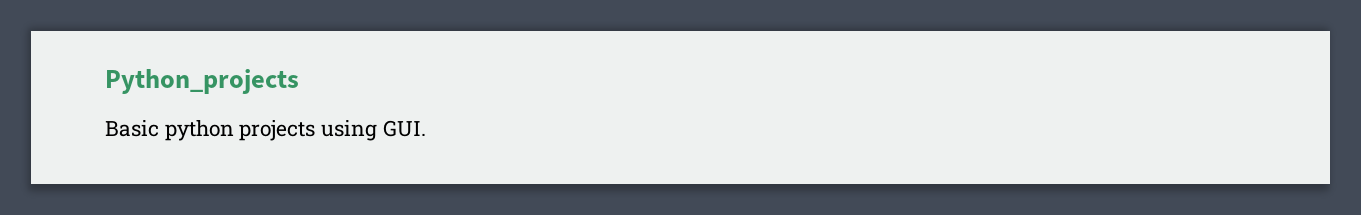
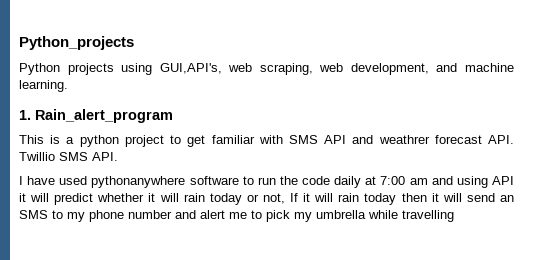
[105,120,426,141] Basic python projects using GUI. -> [19,63,514,75] [19,80,68,92] [19,109,173,123] [19,135,514,147] [19,152,118,161] [19,176,514,188] [19,193,514,205] [19,210,454,222] Python projects using GUI,API's, web scraping, web development, and machine learning. // 1. Rain_alert_program // This is a python project to get familiar with SMS API and weathrer forecast API. Twillio SMS API. // I have used pythonanywhere software to run the code daily at 7:00 am and using API it will predict whether it will rain today or not, If it will rain today then it will send an SMS to my phone number and alert me to pick my umbrella while travelling

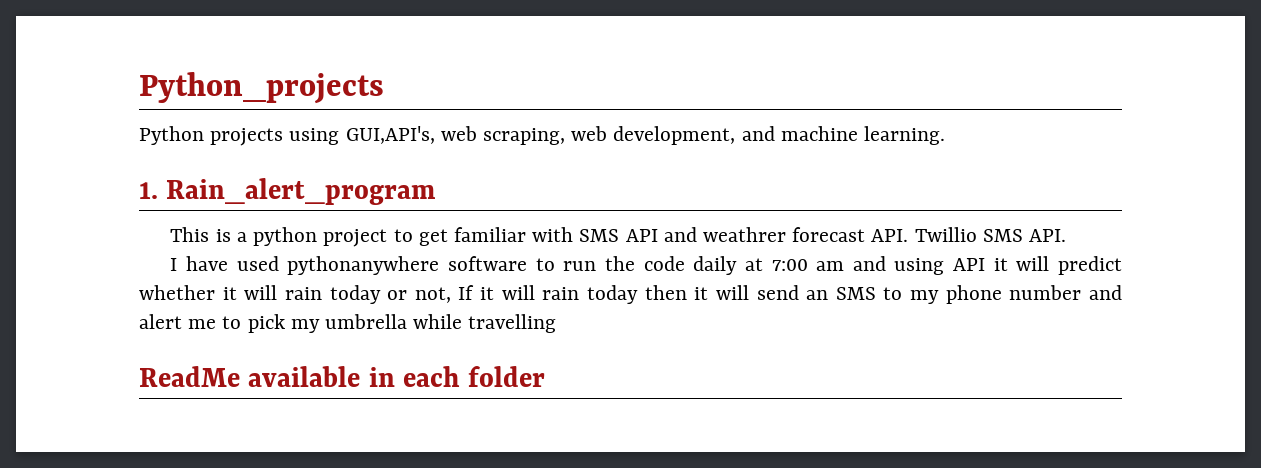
(454, 216) none -> [139,366,546,387] // ReadMe available in each folder

